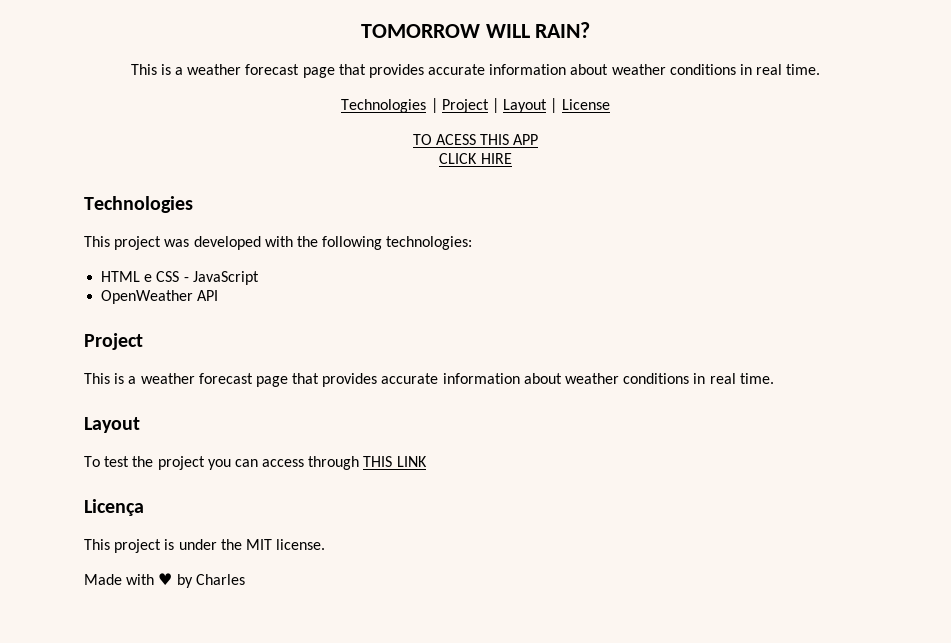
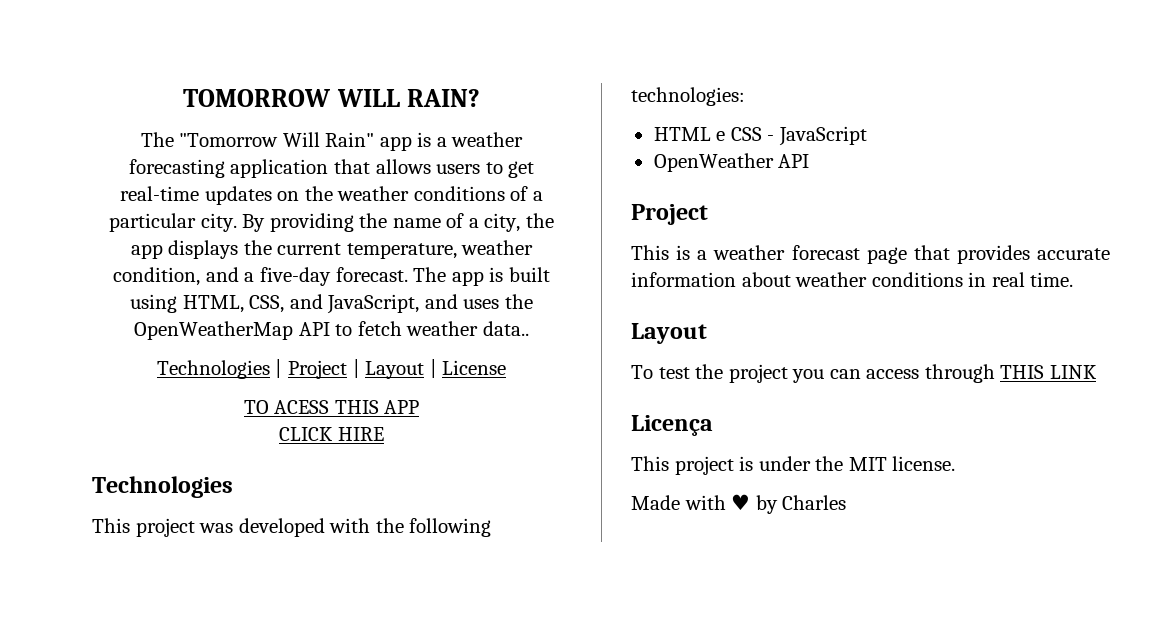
[130,64,821,78] This is a weather forecast page that provides accurate information about weather conditions in real time. -> [140,132,524,151] [128,159,535,178] [120,186,543,205] [109,213,554,232] [130,240,534,259] [113,267,550,286] [130,294,533,314] [134,321,529,340] The "Tomorrow Will Rain" app is a weather forecasting application that allows users to get real-time updates on the weather conditions of a particular city. By providing the name of a city, the app displays the current temperature, weather condition, and a five-day forecast. The app is built using HTML, CSS, and JavaScript, and uses the OpenWeatherMap API to fetch weather data..

